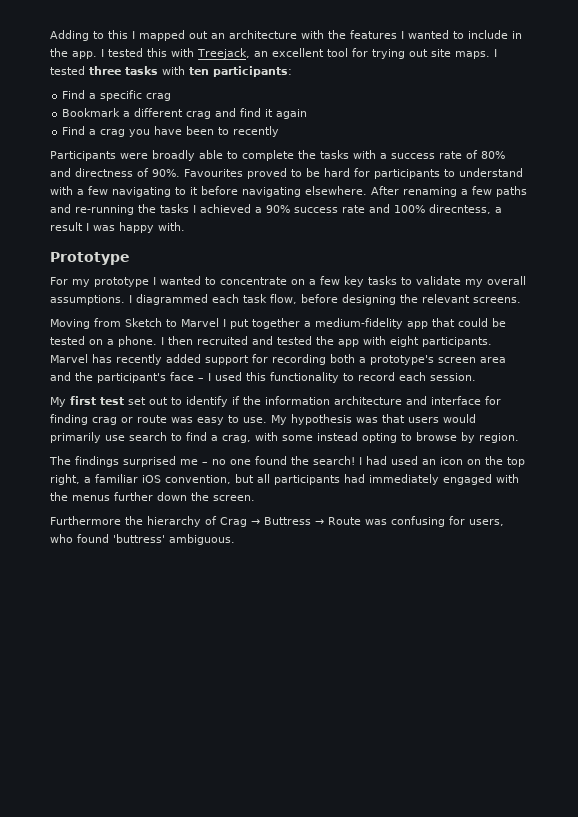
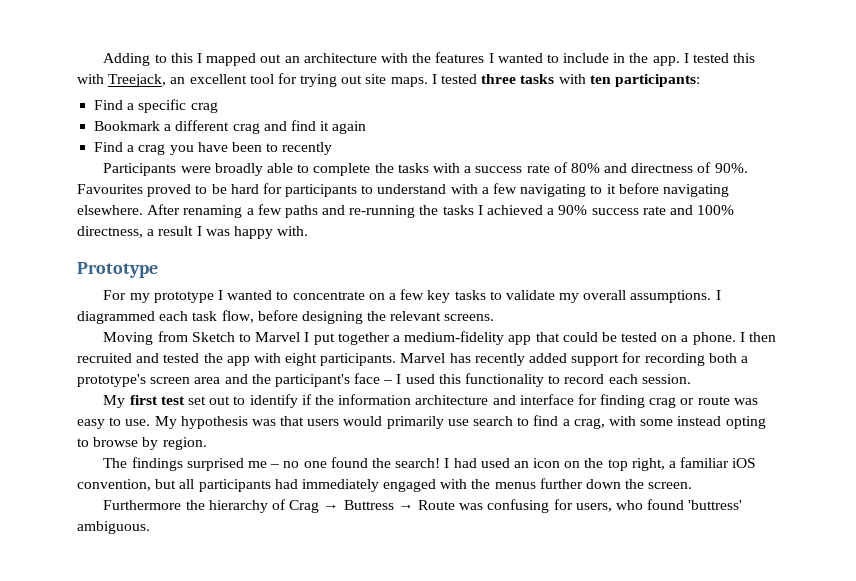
[429,204,491,214] direcntess, -> [77,226,143,238] directness,

